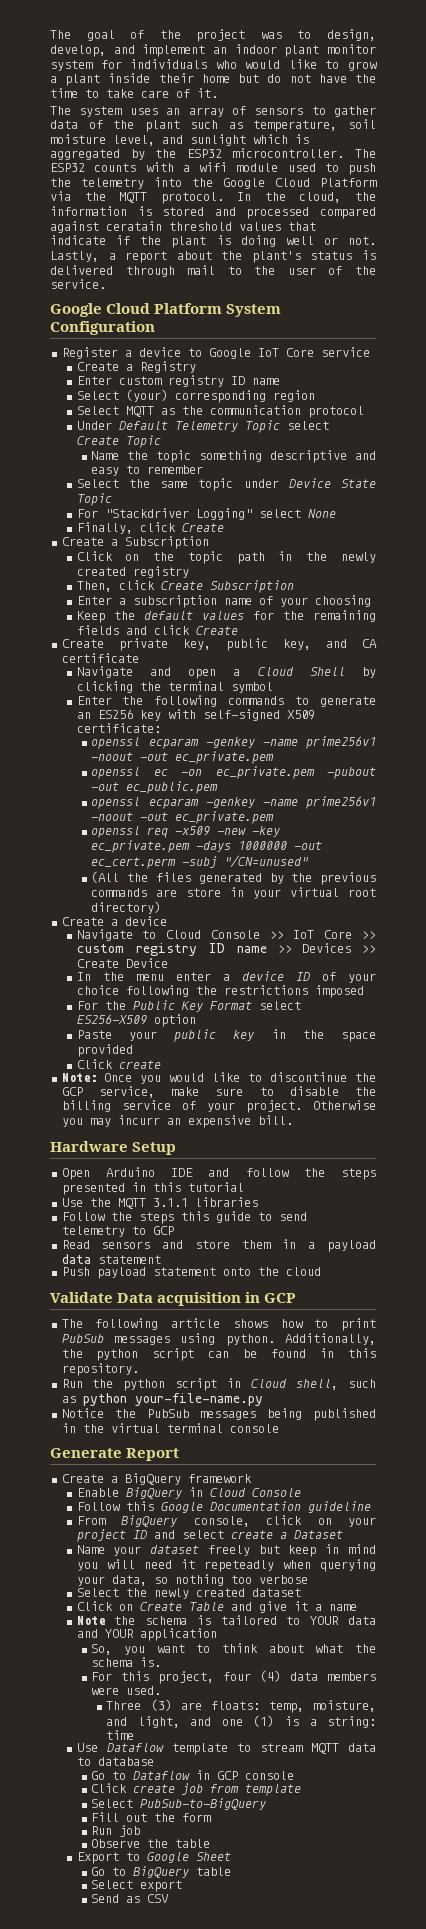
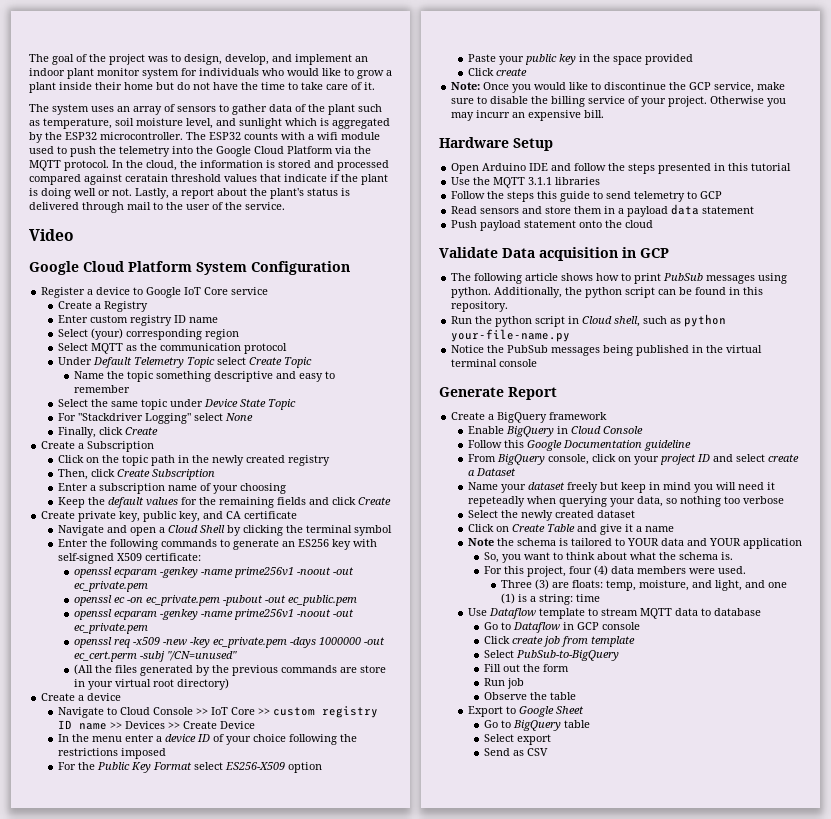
(106, 284) none -> [29,229,74,241] // Video

